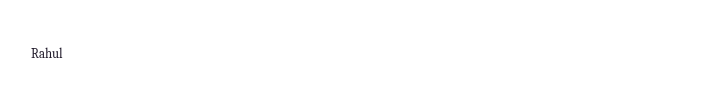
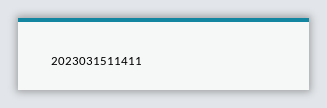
[31,47,63,58] Rahul -> [51,57,142,65] 2023031511411

